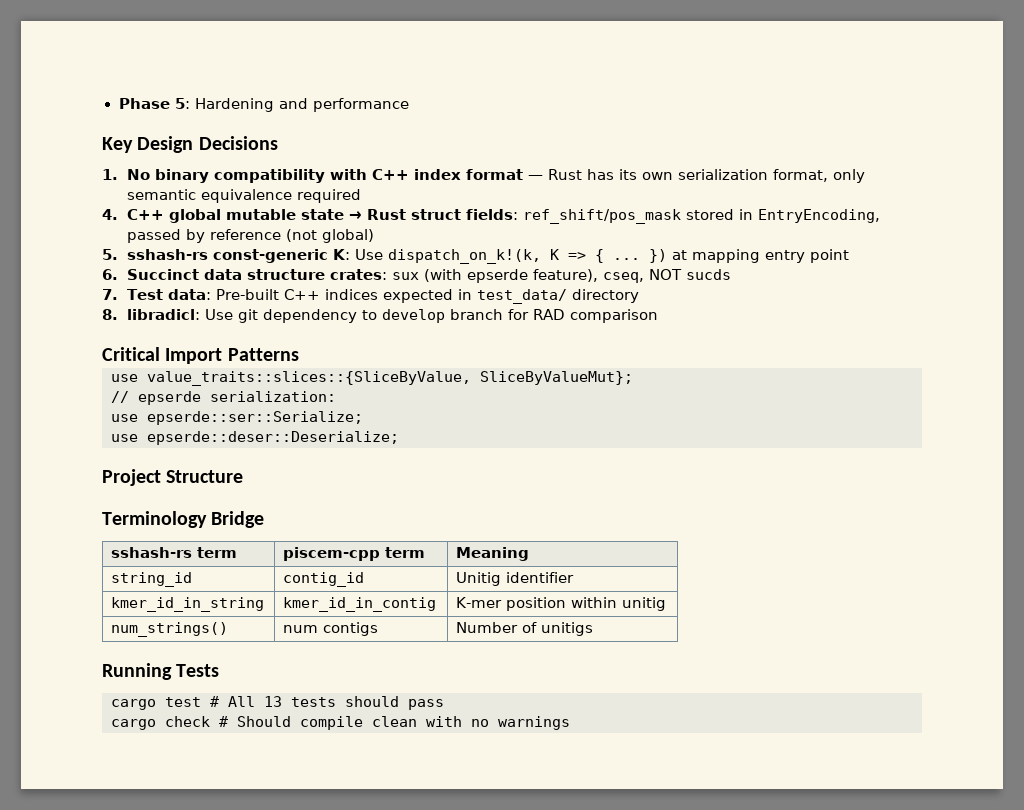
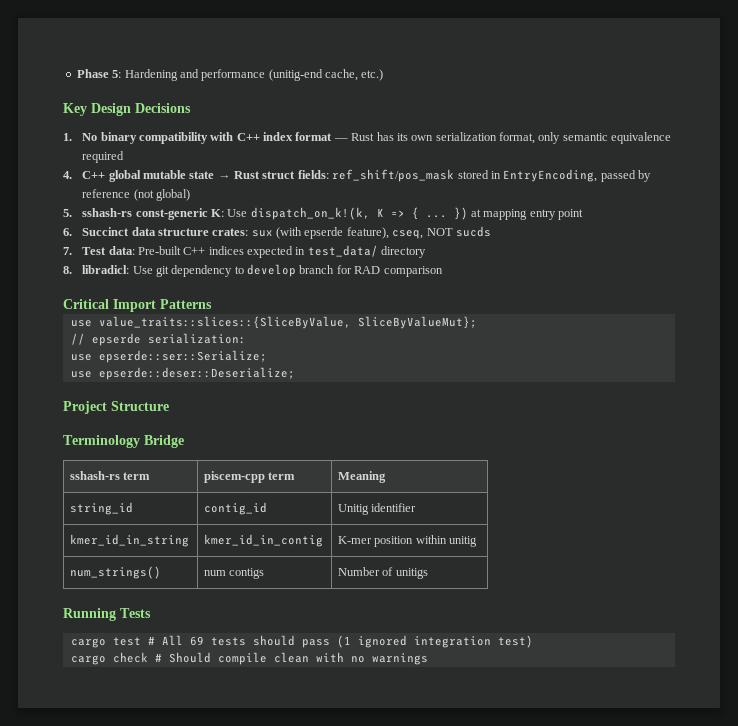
(409, 105) none -> [268,69,384,81] (unitig-end cache, etc.)
[264,696,282,707] 13 -> [189,636,204,646] 69
(444, 704) none -> [336,635,533,648] (1 ignored integration test)

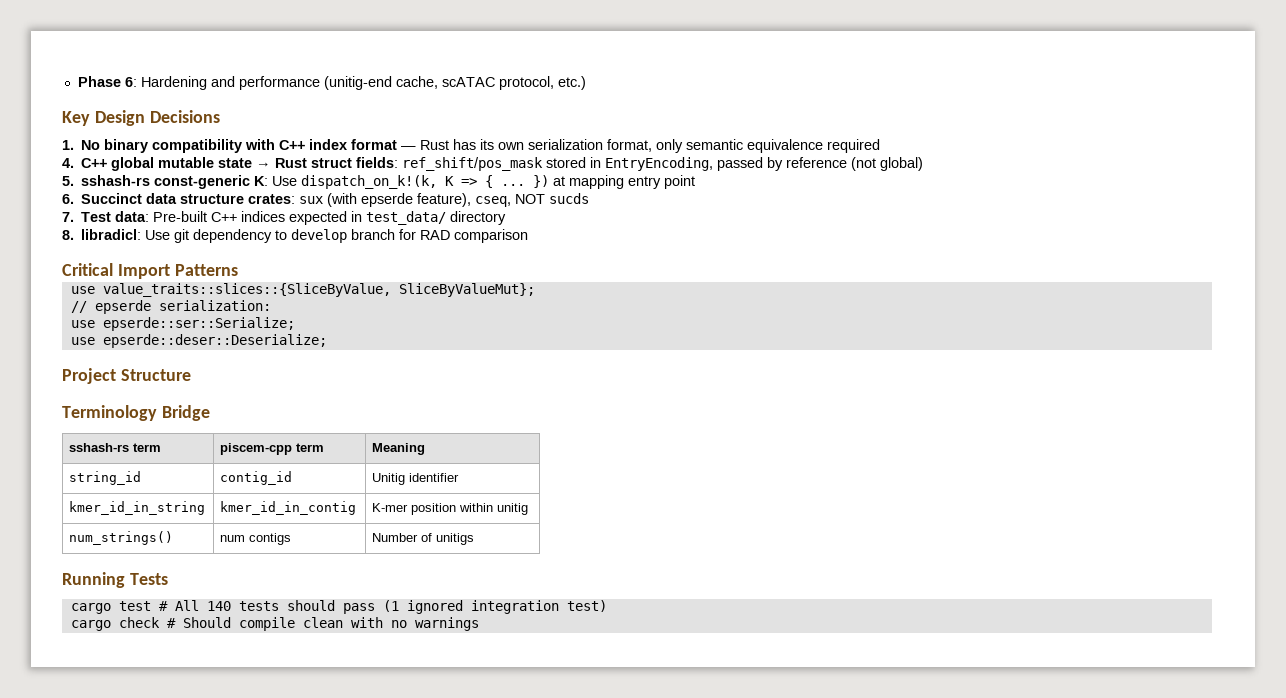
[112,70,122,78] 5: -> [124,77,137,87] 6:
(358, 75) none -> [441,76,554,90] scATAC protocol,
[189,636,204,646] 69 -> [206,601,231,611] 140

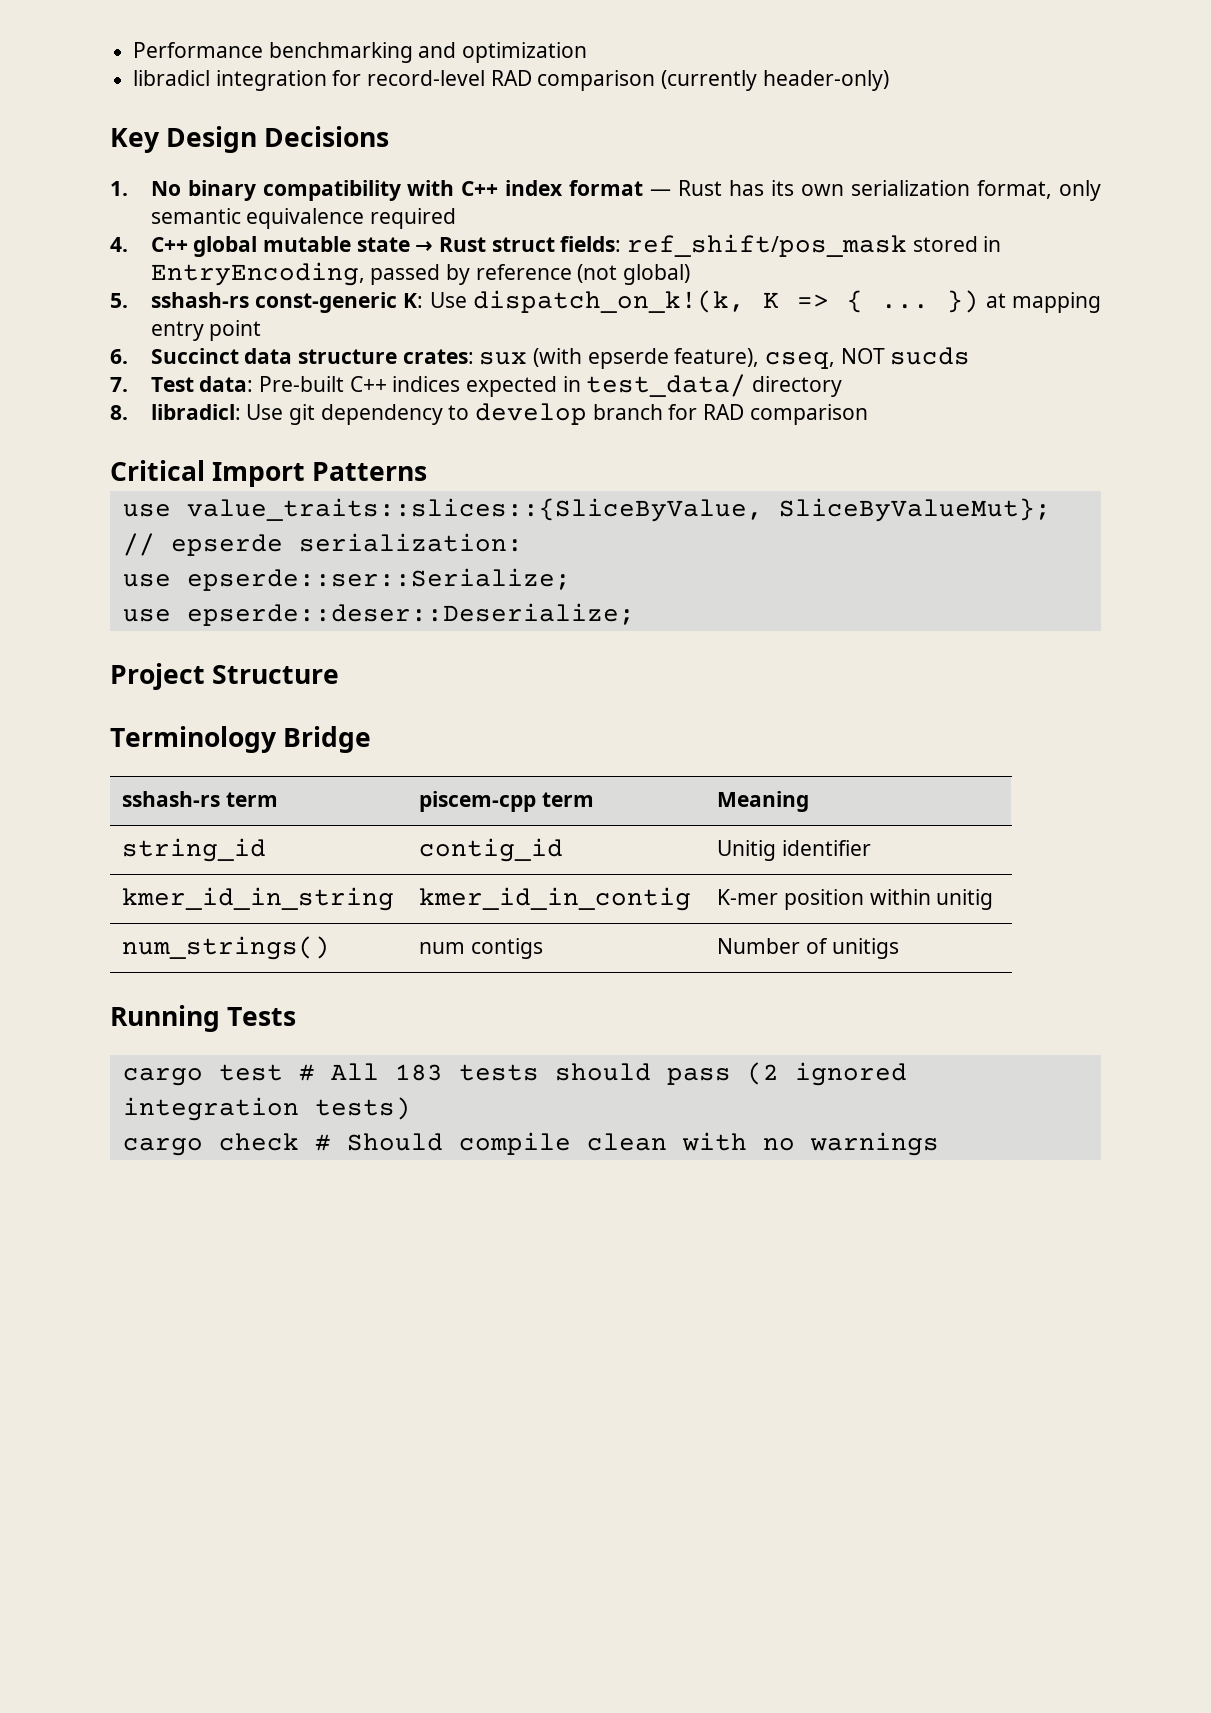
[77,76,586,90] Phase 6: Hardening and performance (unitig-end cache, scATAC protocol, etc.) -> [133,42,588,63] [133,70,889,91] Performance benchmarking and optimization // libradicl integration for record-level RAD comparison (currently header-only)
[206,601,231,611] 140 -> [394,1064,443,1081] 183
[382,600,399,612] (1 -> [746,1062,779,1085] (2
[566,600,607,612] test) -> [314,1097,411,1120] tests)

